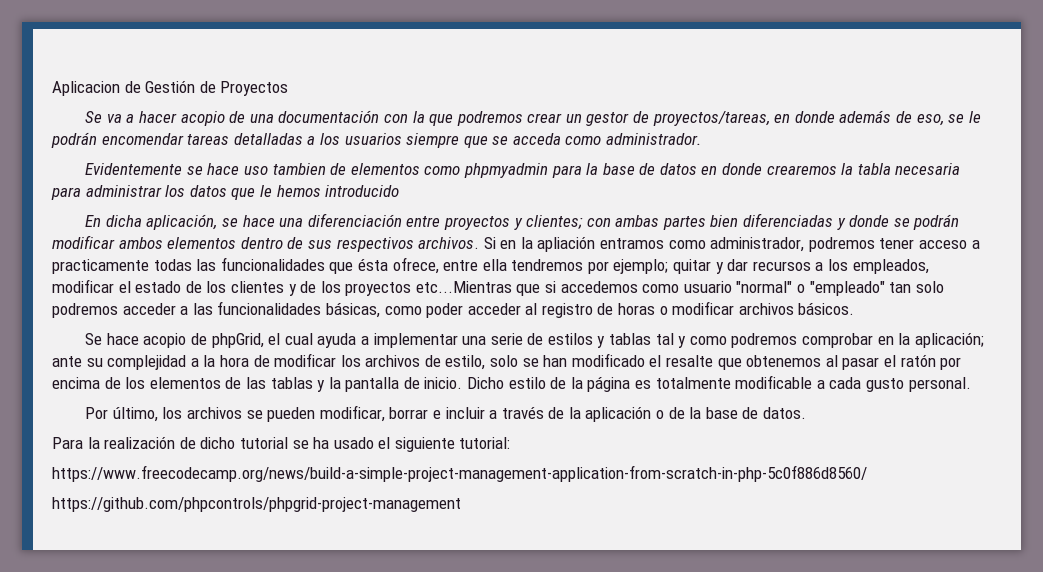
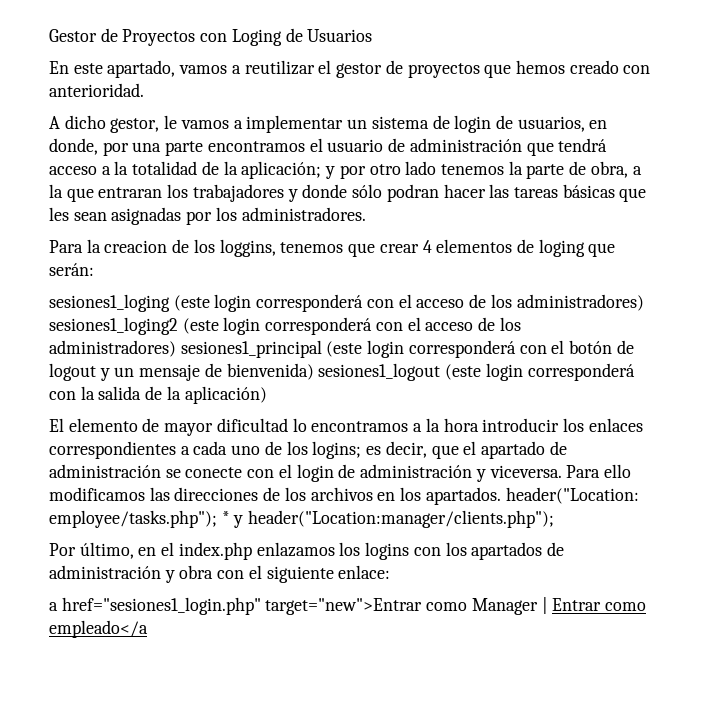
[52,80,196,96] Aplicacion de Gestión -> [49,29,97,42] Gestor
[85,110,981,126] [51,132,702,148] [85,163,961,178] [51,185,400,200] [85,213,960,230] [52,235,980,252] [52,257,929,274] [52,279,944,296] [52,301,855,318] [85,332,984,348] [52,353,962,370] [52,375,971,392] [85,405,806,422] [52,436,511,452] [52,465,867,482] [52,497,461,512] // Se va a hacer acopio de una documentación con la que podremos crear un gestor de proyectos/tareas, en donde además de eso, se le podrán encomendar tareas detalladas a los usuarios siempre que se acceda como administrador. // Evidentemente se hace uso tambien de elementos como phpmyadmin para la base de datos en donde crearemos la tabla necesaria para administrar los datos que le hemos introducido // En dicha aplicación, se hace una diferenciación entre proyectos y clientes; con ambas partes bien diferenciadas y donde se podrán modificar ambos elementos dentro de sus respectivos archivos. Si en la apliación entramos como administrador, podremos tener acceso a practicamente todas las funcionalidades que ésta ofrece, entre ella tendremos por ejemplo; quitar y dar recursos a los empleados, modificar el estado de los clientes y de los proyectos etc...Mientras que si accedemos como usuario "normal" o "empleado" tan solo podremos acceder a las funcionalidades básicas, como poder acceder al registro de horas o modificar archivos básicos. // Se hace acopio de phpGrid, el cual ayuda a implementar una serie de estilos y tablas tal y como podremos comprobar en la aplicación; ante su complejidad a la hora de modificar los archivos de estilo, solo se han modificado el resalte que obtenemos al pasar el ratón por encima de los elementos de las tablas y la pantalla de inicio. Dicho estilo de la página es totalmente modificable a cada gusto personal. // Por último, los archivos se pueden modificar, borrar e incluir a través de la aplicación o de la base de datos. // Para la realización de dicho tutorial se ha usado el siguiente tutorial: // https://www.freecodecamp.org/news/build-a-simple-project-management-application-from-scratch-in-php-5c0f886d8560/ // https://github.com/phpcontrols/phpgrid-project-management -> [200,28,373,46] [49,60,651,78] [49,83,144,97] [49,115,608,133] [49,138,608,156] [49,161,642,179] [49,184,647,202] [49,207,366,225] [49,239,616,257] [49,263,94,276] [49,294,644,312] [49,317,521,335] [49,340,634,358] [49,363,635,381] [49,386,267,404] [49,418,643,436] [49,441,567,459] [49,464,631,482] [49,487,639,505] [49,510,555,528] [49,542,564,560] [49,565,391,583] [49,597,647,615] [49,620,148,638] con Loging de Usuarios // En este apartado, vamos a reutilizar el gestor de proyectos que hemos creado con anterioridad. // A dicho gestor, le vamos a implementar un sistema de login de usuarios, en donde, por una parte encontramos el usuario de administración que tendrá acceso a la totalidad de la aplicación; y por otro lado tenemos la parte de obra, a la que entraran los trabajadores y donde sólo podran hacer las tareas básicas que les sean asignadas por los administradores. // Para la creacion de los loggins, tenemos que crear 4 elementos de loging que serán: // sesiones1_loging (este login corresponderá con el acceso de los administradores) sesiones1_loging2 (este login corresponderá con el acceso de los administradores) sesiones1_principal (este login corresponderá con el botón de logout y un mensaje de bienvenida) sesiones1_logout (este login corresponderá con la salida de la aplicación) // El elemento de mayor dificultad lo encontramos a la hora introducir los enlaces correspondientes a cada uno de los logins; es decir, que el apartado de administración se conecte con el login de administración y viceversa. Para ello modificamos las direcciones de los archivos en los apartados. header("Location: employee/tasks.php"); * y header("Location:manager/clients.php"); // Por último, en el index.php enlazamos los logins con los apartados de administración y obra con el siguiente enlace: // a href="sesiones1_login.php" target="new">Entrar como Manager | Entrar como empleado</a

